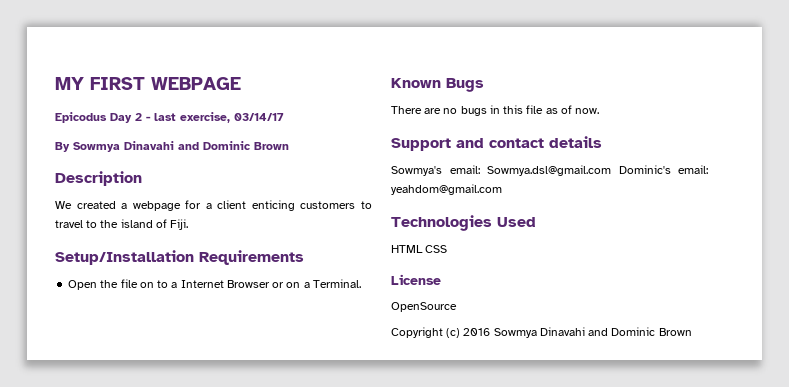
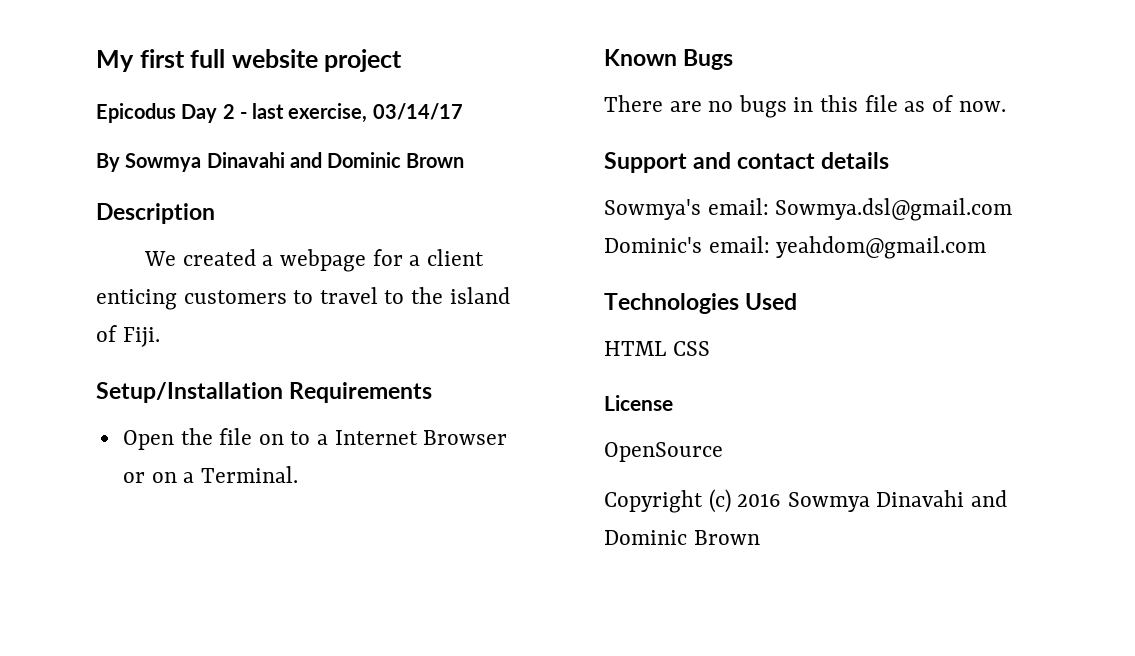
[55,77,241,90] MY FIRST WEBPAGE -> [96,49,403,72] My first full website project

